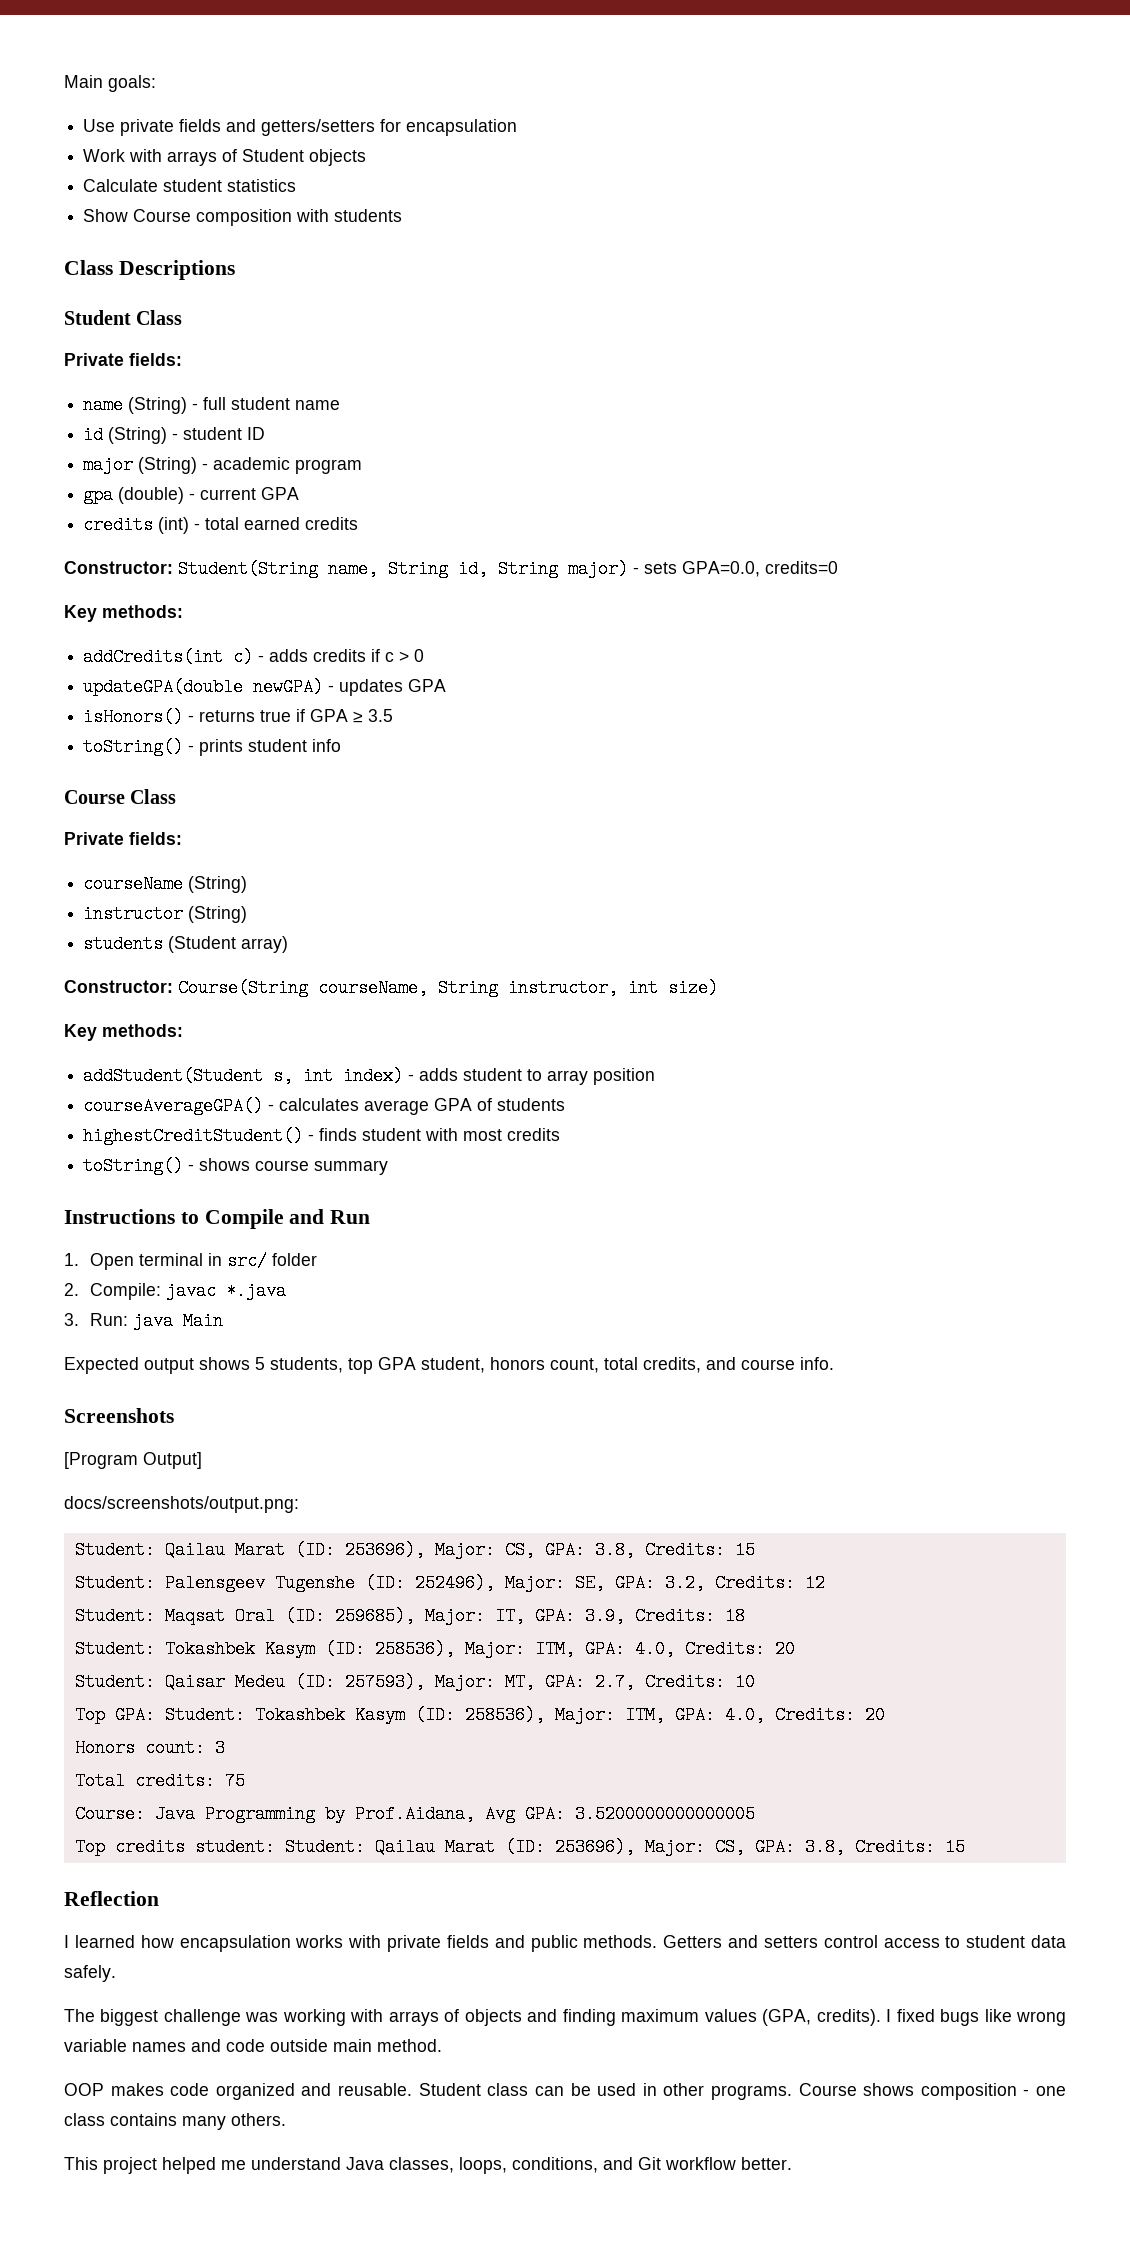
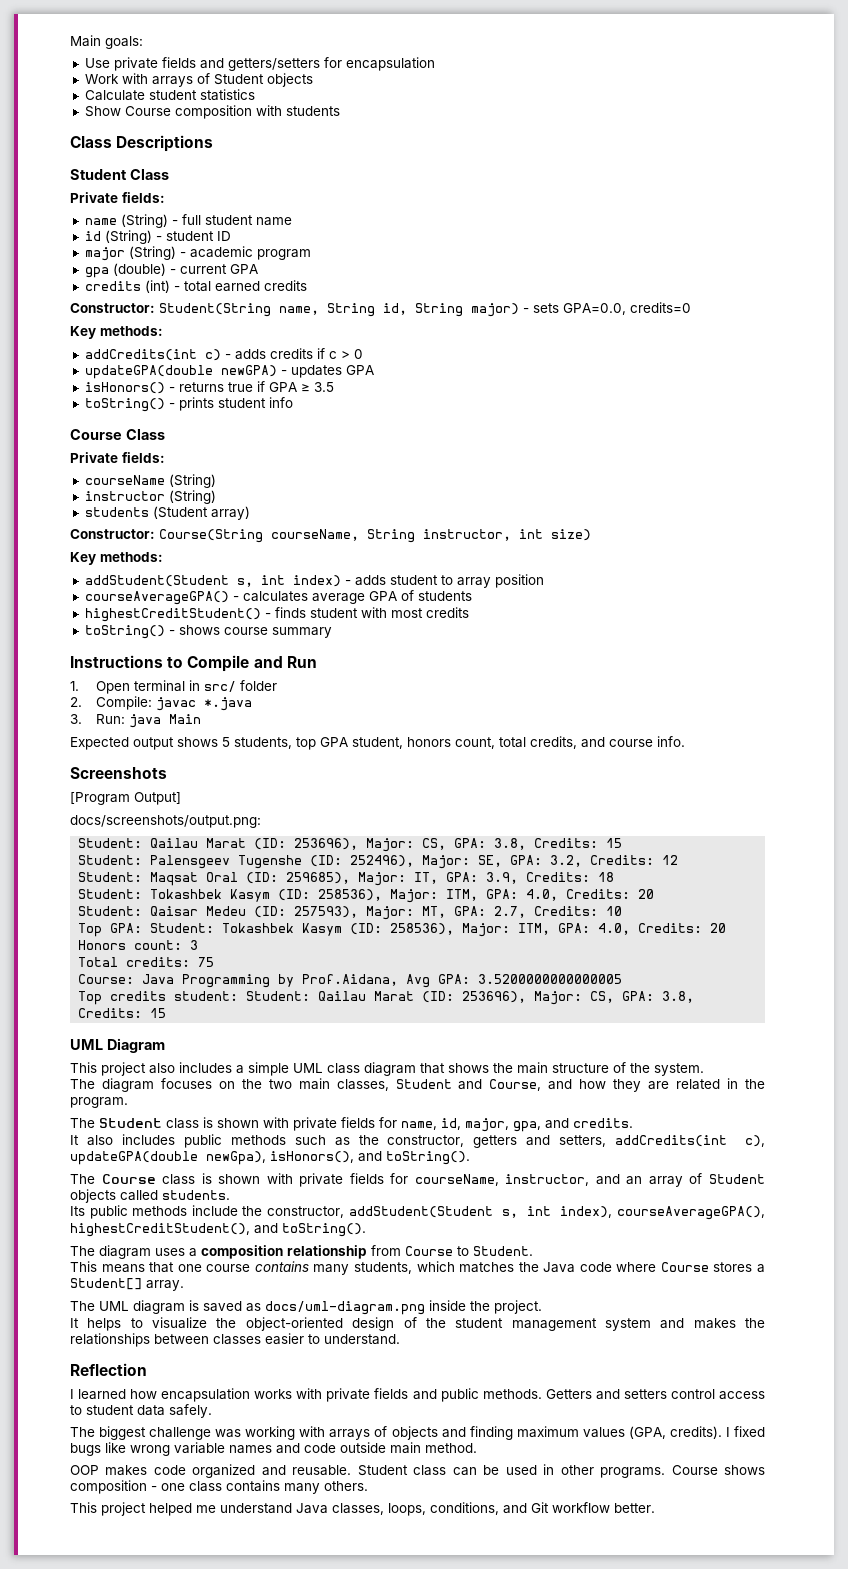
(965, 1847) none -> [70,1038,165,1053] [70,1062,704,1076] [70,1078,766,1092] [70,1097,128,1108] [70,1117,633,1132] [70,1134,766,1148] [70,1151,470,1165] [70,1173,765,1187] [70,1189,230,1203] [70,1205,766,1220] [70,1223,366,1237] [70,1245,533,1259] [70,1261,765,1275] [70,1278,184,1291] [70,1300,542,1315] [70,1317,765,1331] [70,1333,400,1347] // UML Diagram // This project also includes a simple UML class diagram that shows the main structure of the system. // The diagram focuses on the two main classes, Student and Course, and how they are related in the program. // The Student class is shown with private fields for name, id, major, gpa, and credits. // It also includes public methods such as the constructor, getters and setters, addCredits(int c), updateGPA(double newGpa), isHonors(), and toString(). // The Course class is shown with private fields for courseName, instructor, and an array of Student objects called students. // Its public methods include the constructor, addStudent(Student s, int index), courseAverageGPA(), highestCreditStudent(), and toString(). // The diagram uses a composition relationship from Course to Student. // This means that one course contains many students, which matches the Java code where Course stores a Student[] array. // The UML diagram is saved as docs/uml-diagram.png inside the project. // It helps to visualize the object-oriented design of the student management system and makes the relationships between classes easier to understand.

